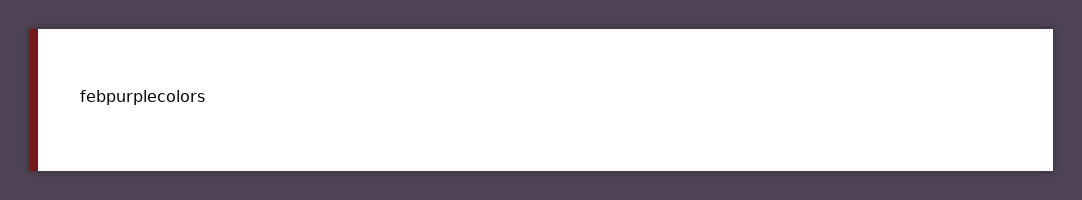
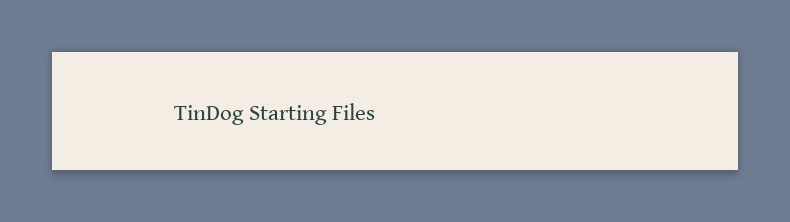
[80,90,205,105] febpurplecolors -> [174,103,376,125] TinDog Starting Files

